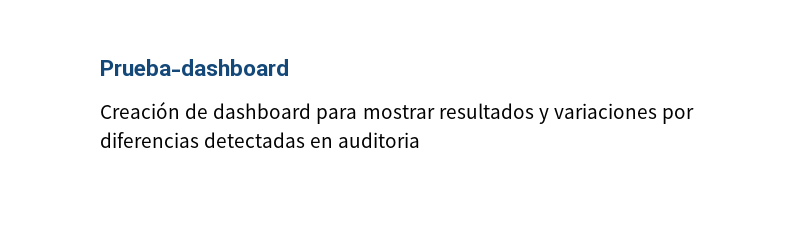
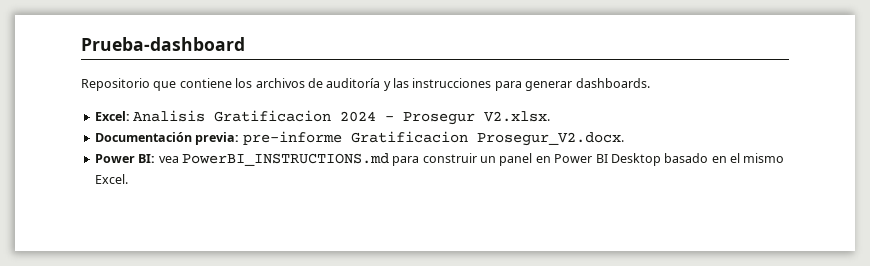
[100,102,695,124] [100,132,421,148] Creación de dashboard para mostrar resultados y variaciones por diferencias detectadas en auditoria -> [81,78,650,91] [94,110,551,125] [94,131,624,146] [94,153,785,166] [94,174,128,184] Repositorio que contiene los archivos de auditoría y las instrucciones para generar dashboards. // Excel: Analisis Gratificacion 2024 - Prosegur V2.xlsx. // Documentación previa: pre-informe Gratificacion Prosegur_V2.docx. // Power BI: vea PowerBI_INSTRUCTIONS.md para construir un panel en Power BI Desktop basado en el mismo Excel.

